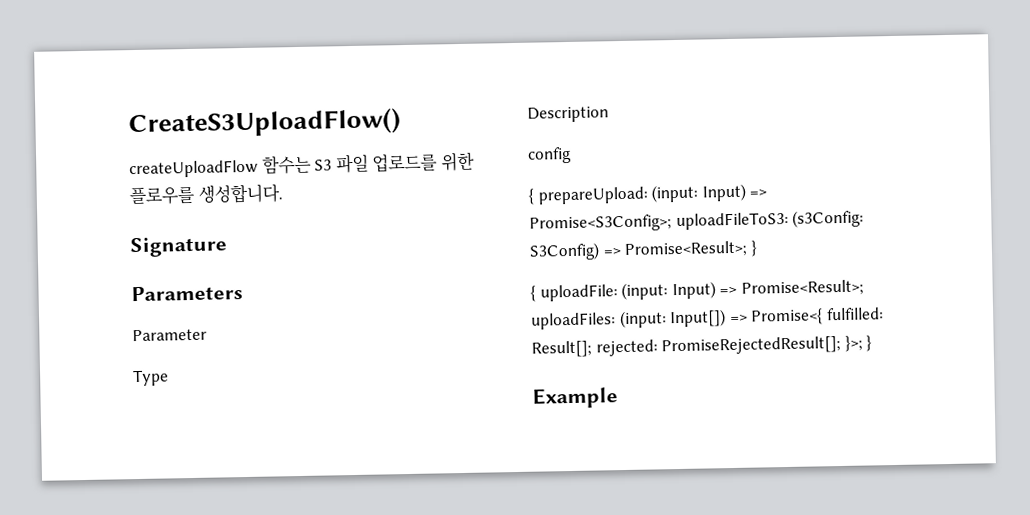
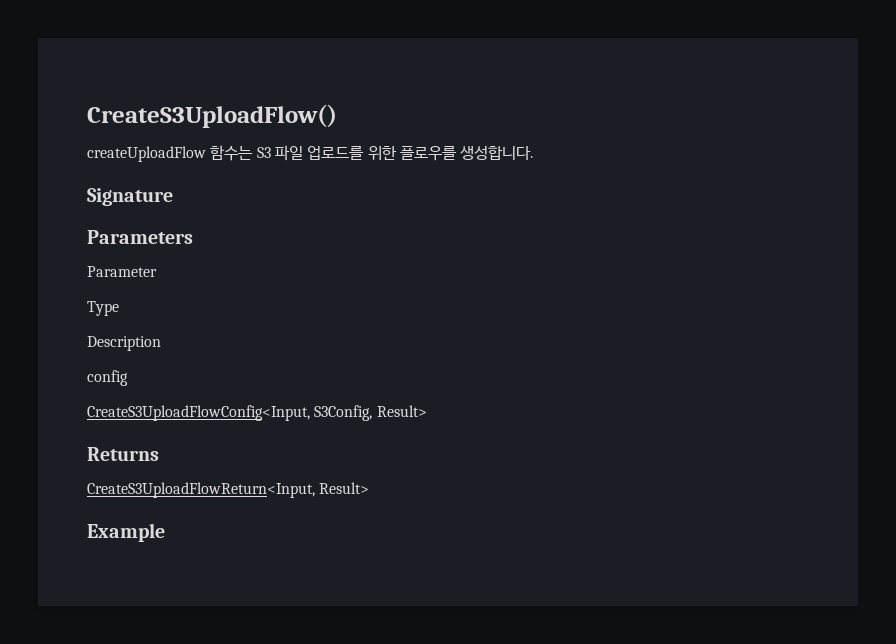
[528,183,768,205] [529,209,865,233] [529,240,758,261] [530,279,864,302] [531,307,884,330] [531,335,873,358] { prepareUpload: (input: Input) => Promise<S3Config>; uploadFileToS3: (s3Config: S3Config) => Promise<Result>; } // { uploadFile: (input: Input) => Promise<Result>; uploadFiles: (input: Input[]) => Promise<{ fulfilled: Result[]; rejected: PromiseRejectedResult[]; }>; } -> [87,405,427,421] [87,447,159,461] [87,482,370,498] CreateS3UploadFlowConfig<Input, S3Config, Result> // Returns // CreateS3UploadFlowReturn<Input, Result>

